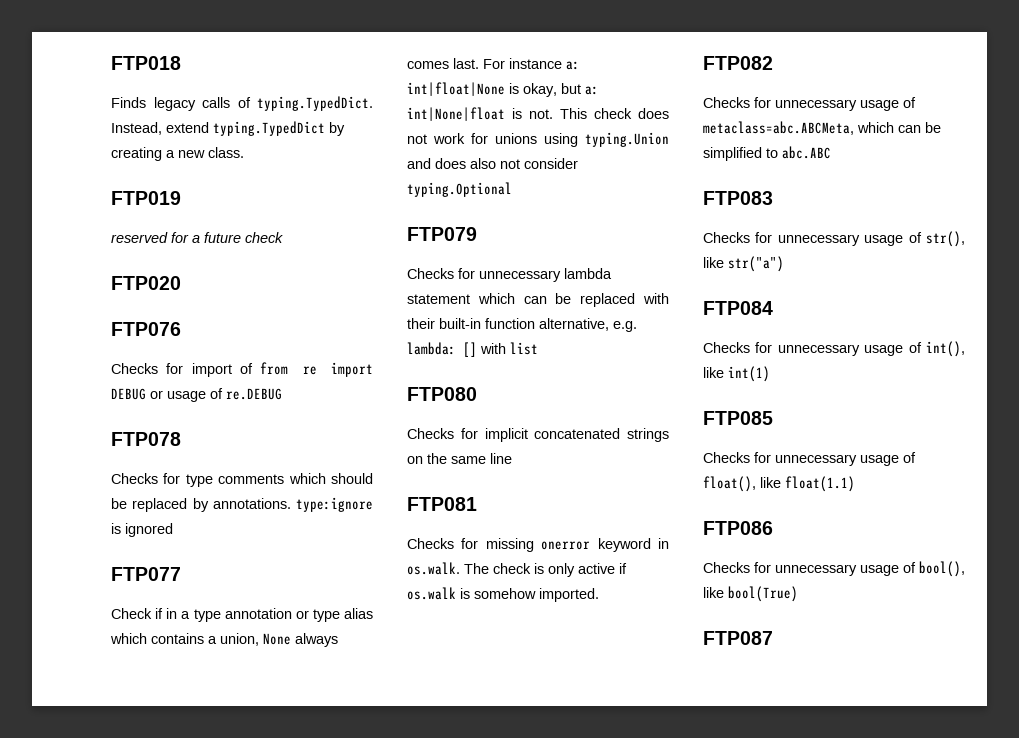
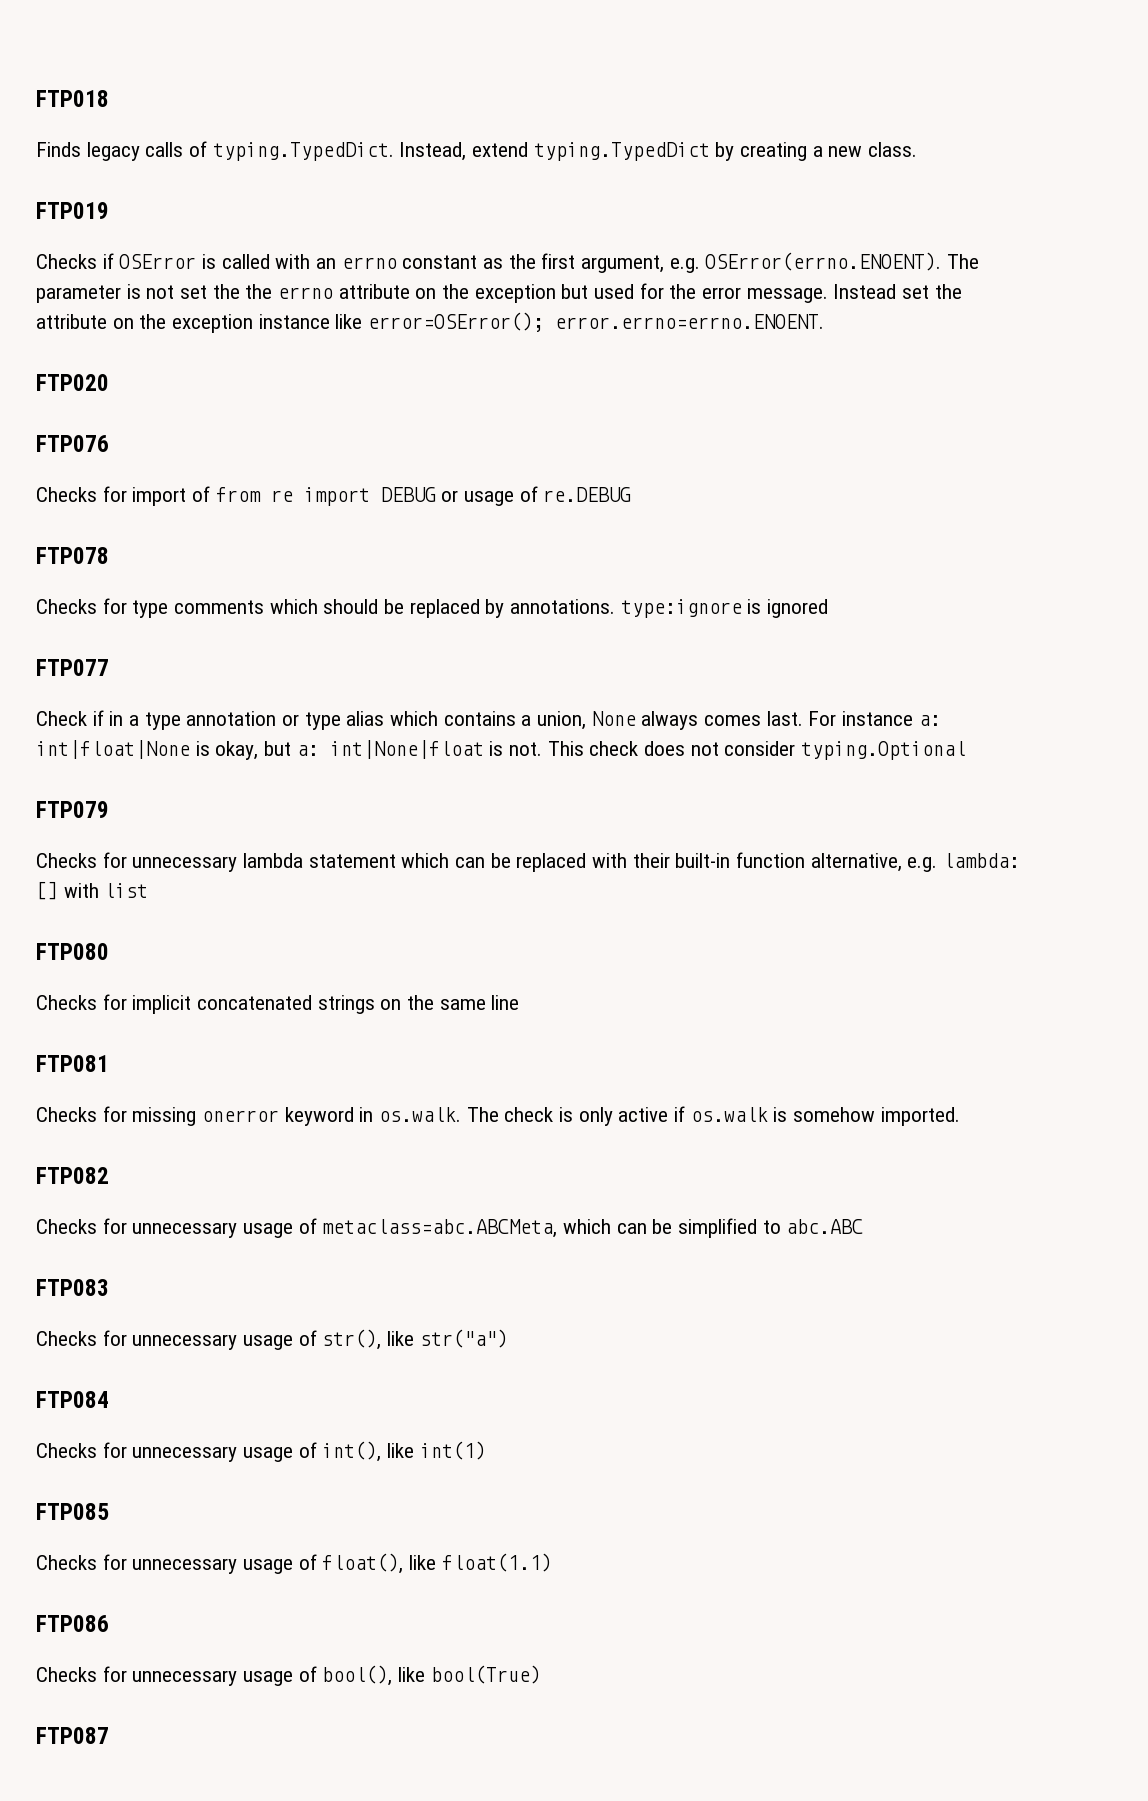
[111,232,283,243] reserved for a future check -> [36,252,980,273] [36,283,962,303] [36,312,825,333] Checks if OSError is called with an errno constant as the first argument, e.g. OSError(errno.ENOENT). The parameter is not set the the errno attribute on the exception but used for the error message. Instead set the attribute on the exception instance like error=OSError(); error.errno=errno.ENOENT.
[433,132,669,147] [407,158,520,169] work for unions using typing.Union and does also not -> (719, 749) none

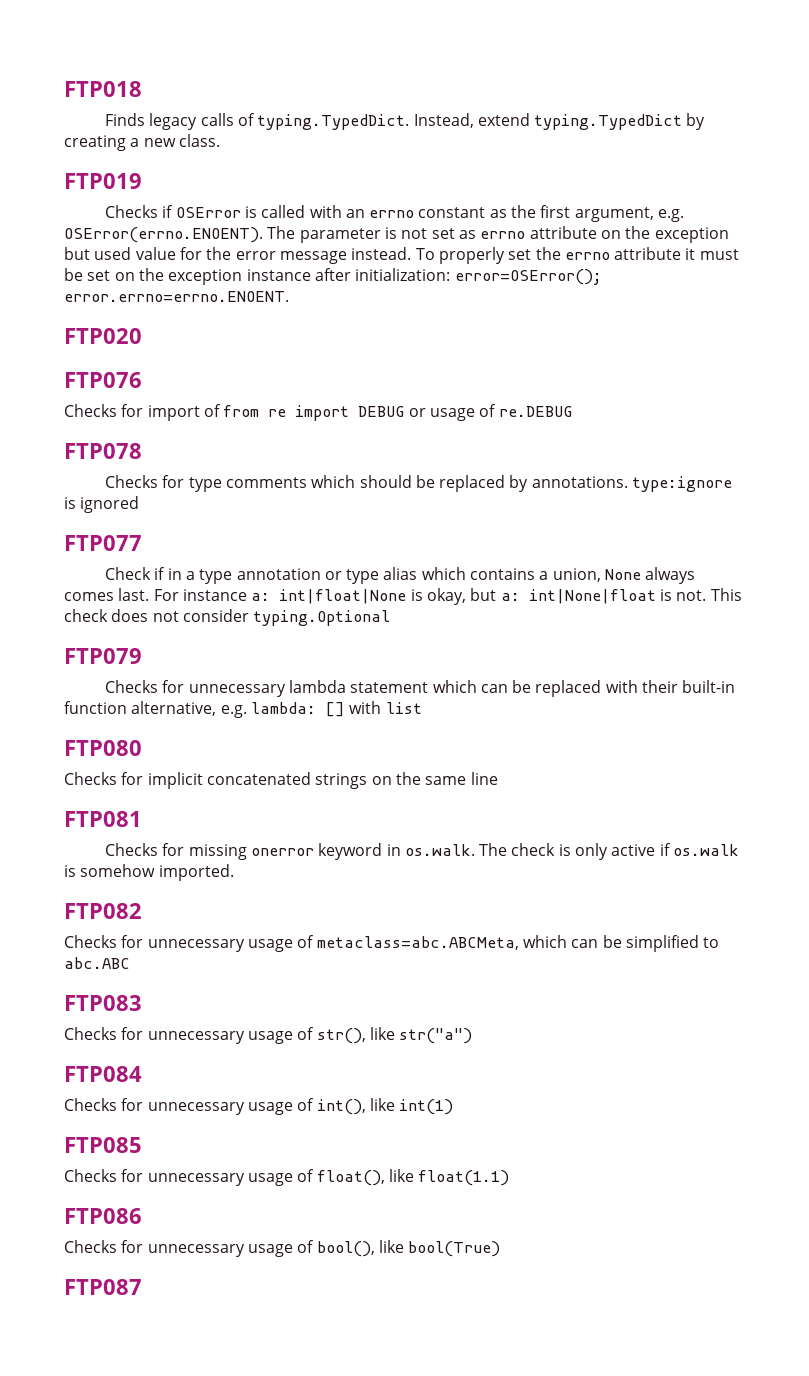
[212,284,273,299] the the -> [458,230,476,239] as
(635, 291) none -> [135,247,176,260] value
[746,284,962,303] [36,314,107,329] message. Instead set the attribute -> [279,247,739,264] [64,268,111,281] message instead. To properly set the errno attribute it must be set
[335,314,363,329] like -> [314,268,451,281] after initialization:

